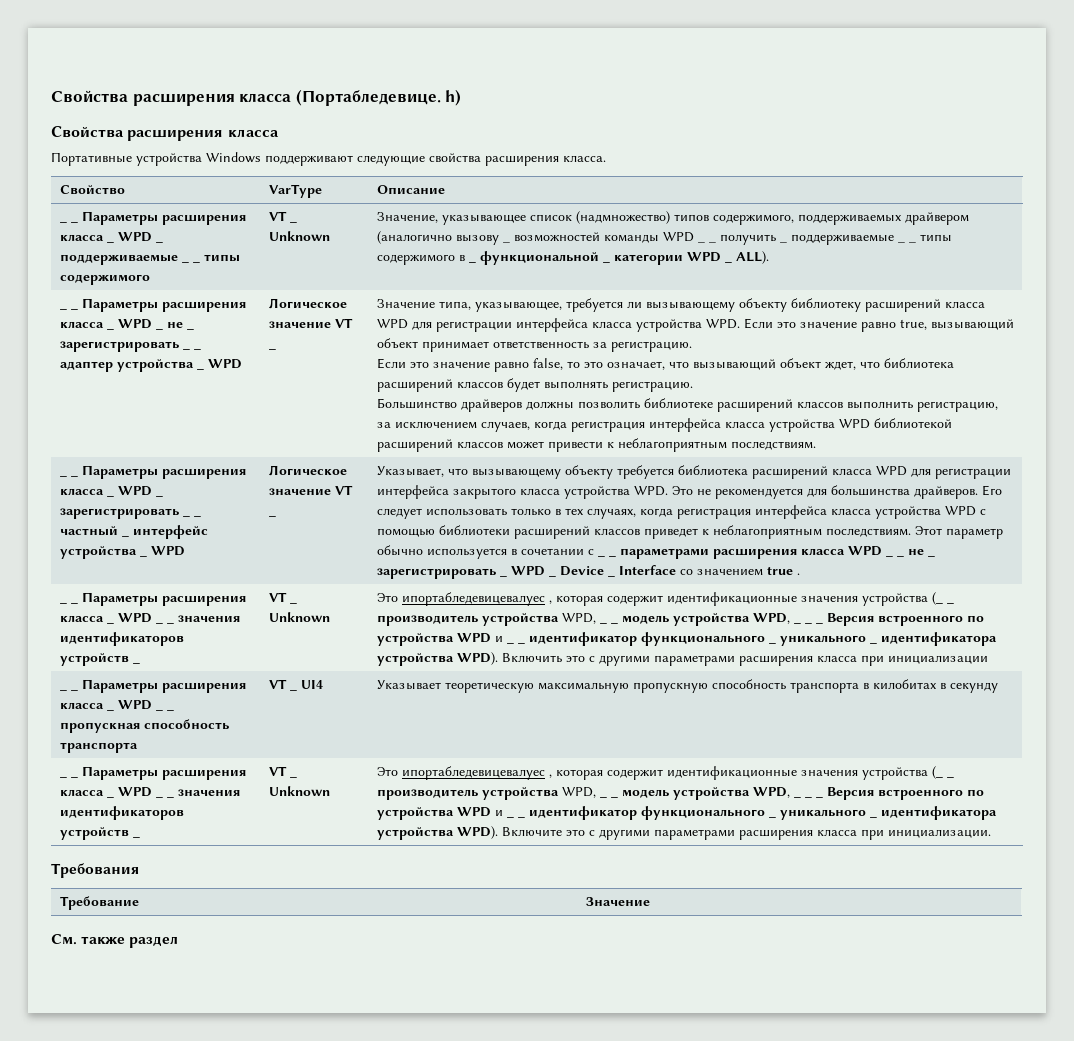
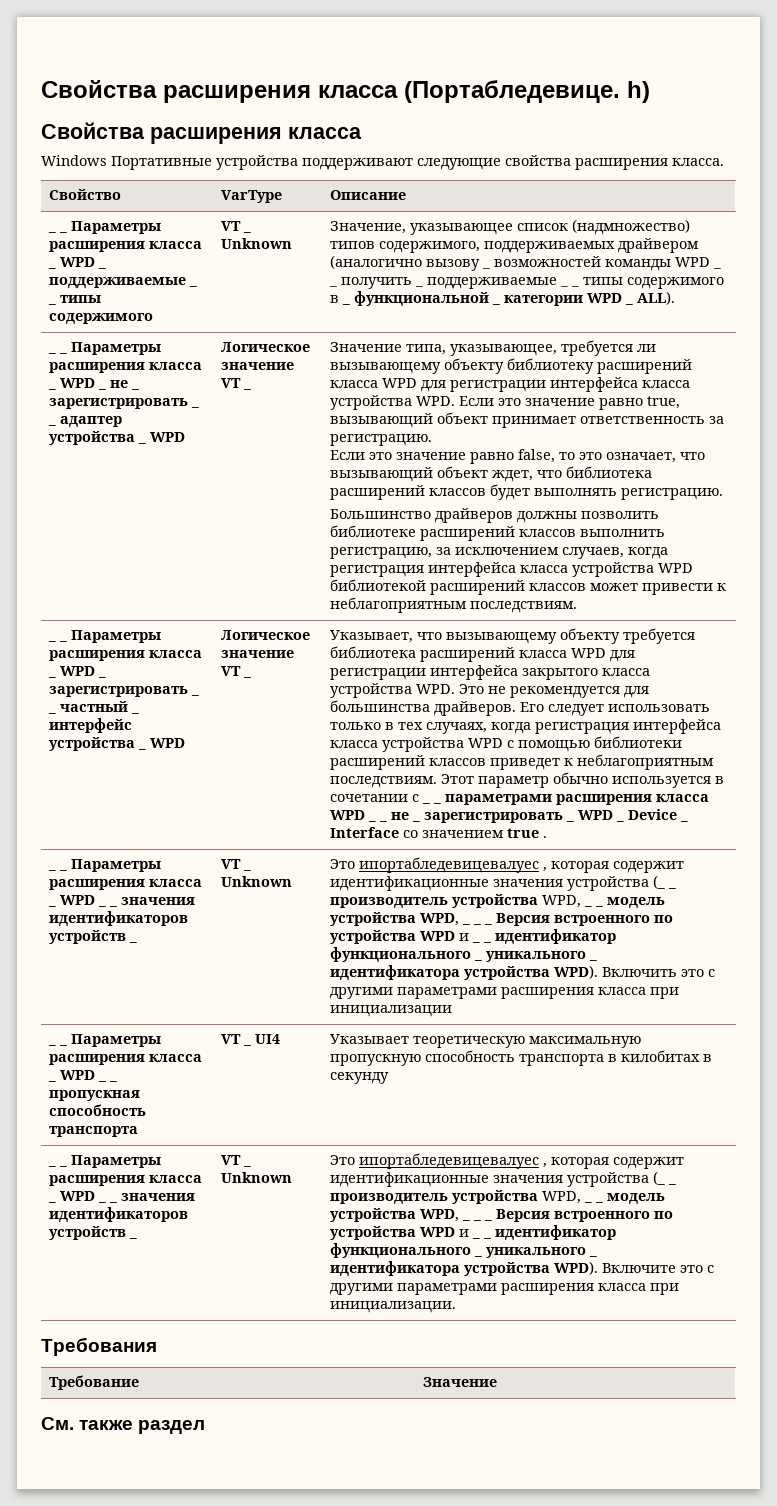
(279, 133) none -> [41,155,107,166] Windows
[206,152,261,163] Windows -> (298, 162) none

